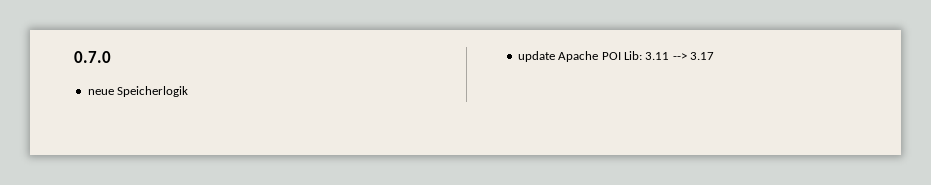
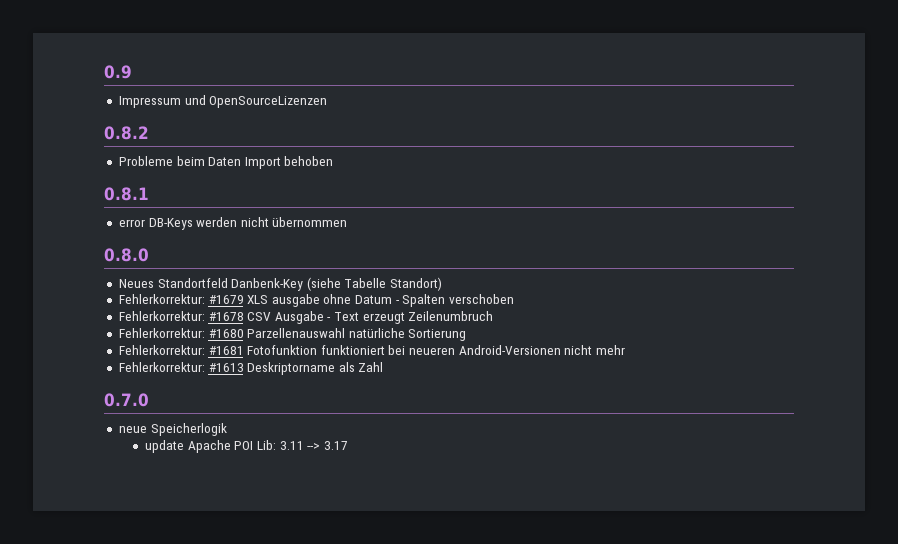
(74, 57) none -> [104,65,132,79] [118,95,328,108] [104,126,149,140] [118,156,334,169] [104,187,149,201] [118,217,348,230] [104,248,149,262] [118,277,443,291] [118,294,515,307] [118,311,494,324] [118,328,467,341] [118,345,626,355] [118,362,384,375] 0.9 // Impressum und OpenSourceLizenzen // 0.8.2 // Probleme beim Daten Import behoben // 0.8.1 // error DB-Keys werden nicht übernommen // 0.8.0 // Neues Standortfeld Danbenk-Key (siehe Tabelle Standort) // Fehlerkorrektur: #1679 XLS ausgabe ohne Datum - Spalten verschoben // Fehlerkorrektur: #1678 CSV Ausgabe - Text erzeugt Zeilenumbruch // Fehlerkorrektur: #1680 Parzellenauswahl natürliche Sortierung // Fehlerkorrektur: #1681 Fotofunktion funktioniert bei neueren Android-Versionen nicht mehr // Fehlerkorrektur: #1613 Deskriptorname als Zahl //

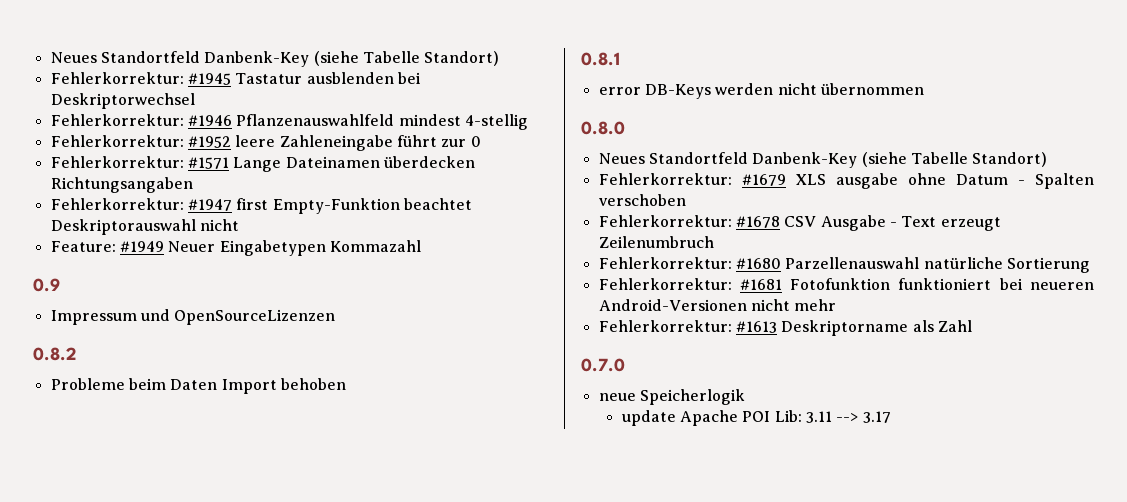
(104, 72) none -> [50,51,500,67] [50,72,421,85] [50,93,195,109] [50,114,528,130] [50,135,481,151] [50,156,475,172] [50,177,193,193] [50,198,472,214] [50,219,239,235] [50,240,421,256] Neues Standortfeld Danbenk-Key (siehe Tabelle Standort) // Fehlerkorrektur: #1945 Tastatur ausblenden bei Deskriptorwechsel // Fehlerkorrektur: #1946 Pflanzenauswahlfeld mindest 4-stellig // Fehlerkorrektur: #1952 leere Zahleneingabe führt zur 0 // Fehlerkorrektur: #1571 Lange Dateinamen überdecken Richtungsangaben // Fehlerkorrektur: #1947 first Empty-Funktion beachtet Deskriptorauswahl nicht // Feature: #1949 Neuer Eingabetypen Kommazahl //

